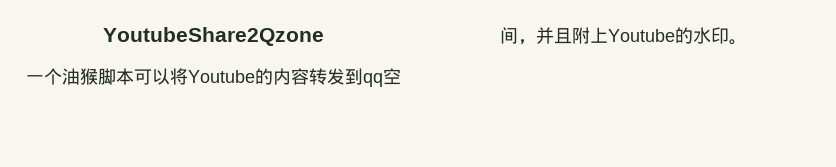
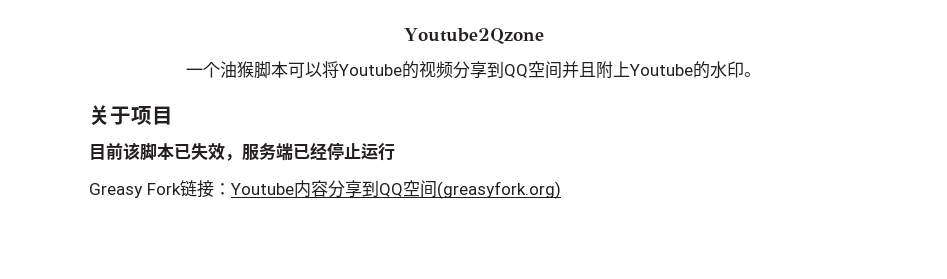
[102,27,324,46] YoutubeShare2Qzone -> [403,28,544,44] Youtube2Qzone
[272,68,401,87] [499,27,536,45] 内容转发到qq空间， -> [419,61,562,79] 视频分享到QQ空间
(747, 42) none -> [89,105,173,125] [89,142,395,161] [89,180,561,199] // 关于项目 // 目前该脚本已失效，服务端已经停止运行 // Greasy Fork链接：Youtube内容分享到QQ空间(greasyfork.org)

